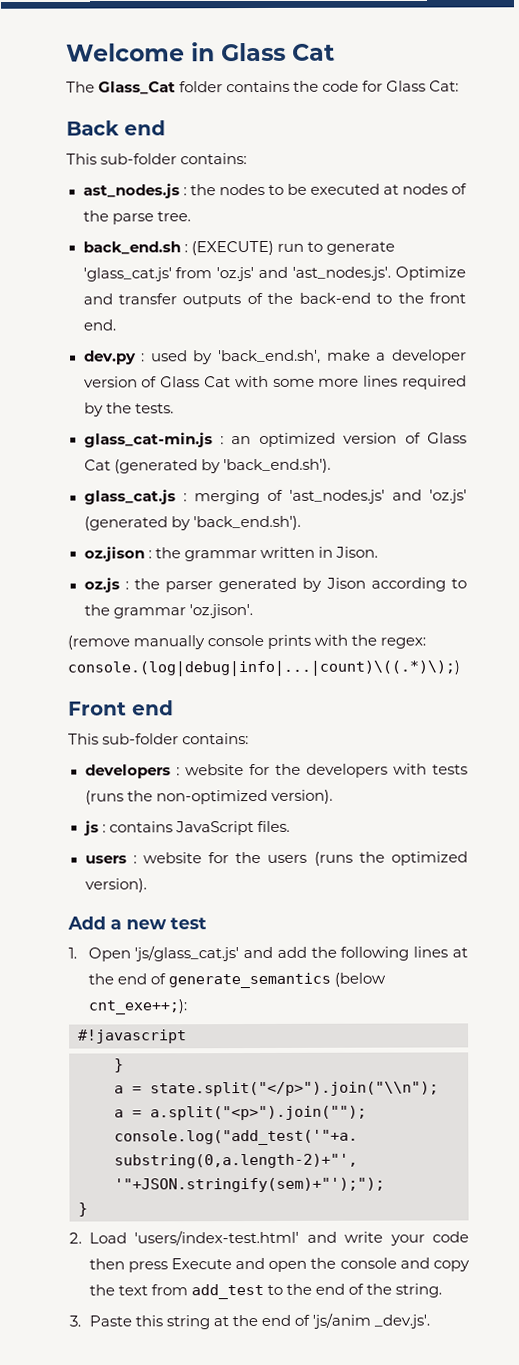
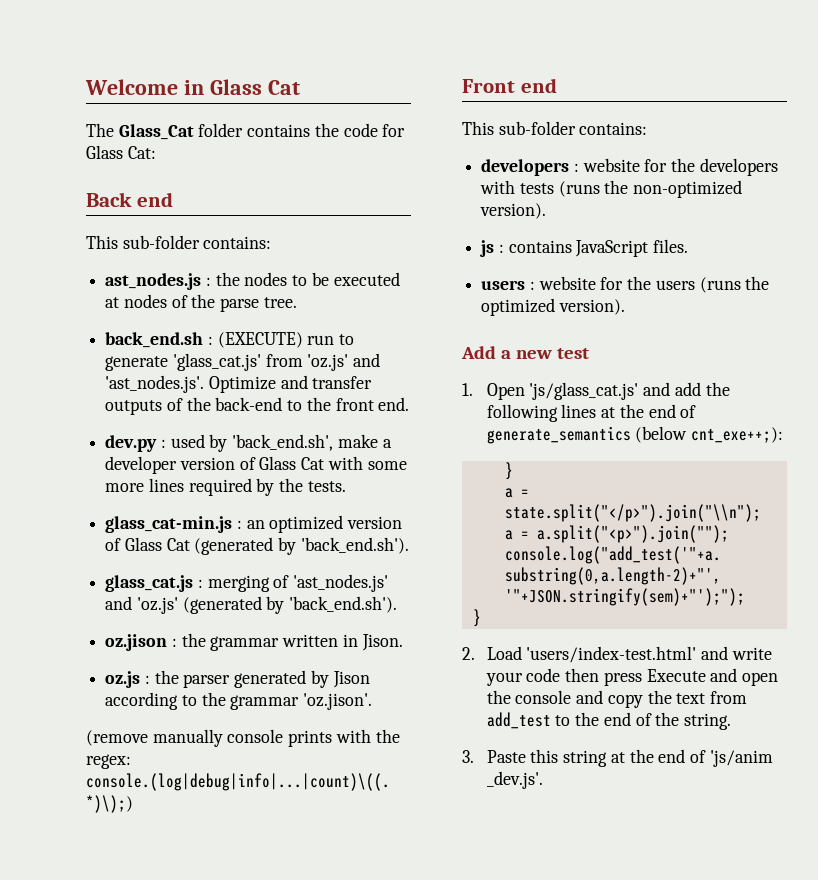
[78,1029,187,1044] // #!javascript -> (784, 435) none

